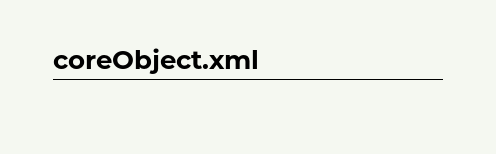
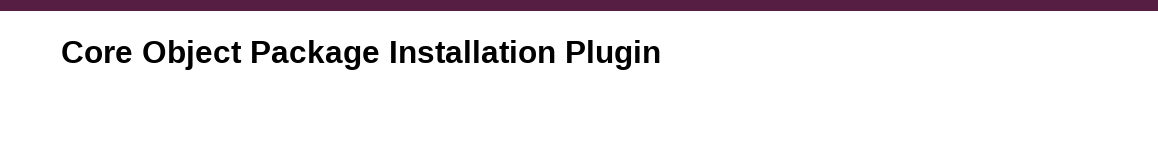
[53,48,259,74] coreObject.xml -> [61,40,661,70] Core Object Package Installation Plugin

